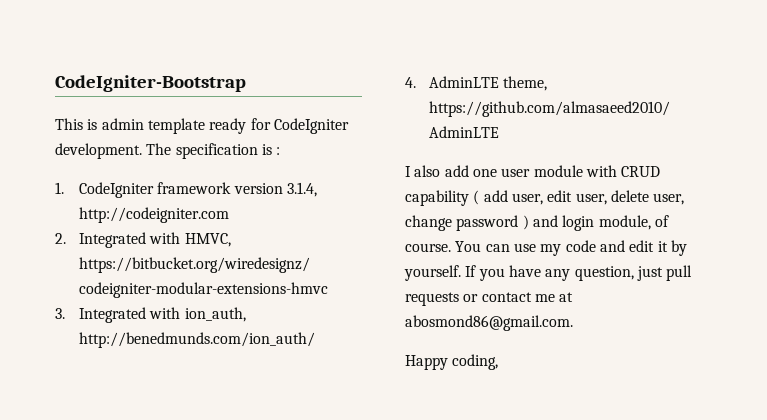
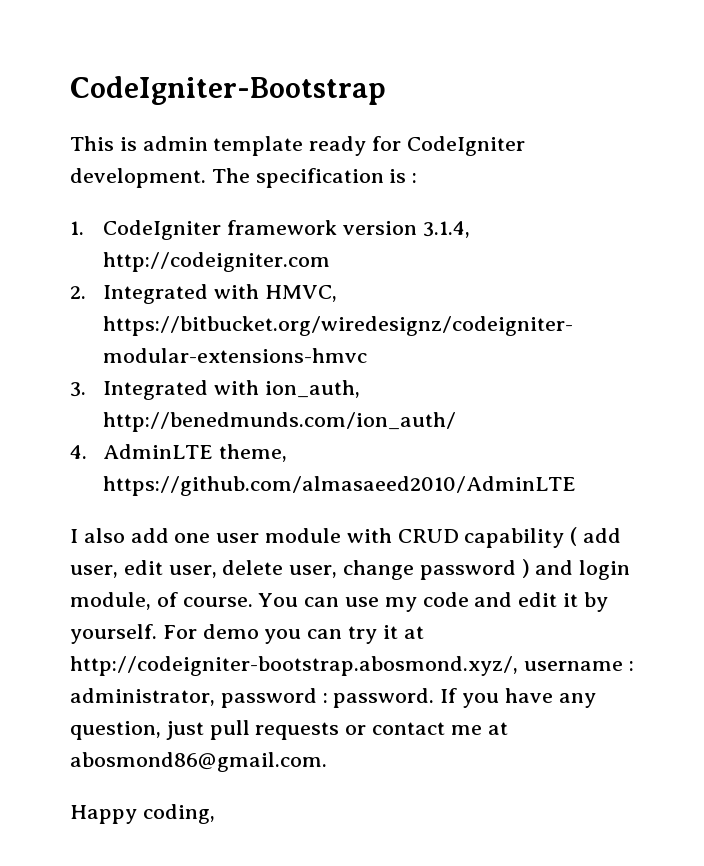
(461, 273) none -> [162,624,424,644] [70,656,634,676] [70,688,435,708] For demo you can try it at http://codeigniter-bootstrap.abosmond.xyz/, username : administrator, password : password.

